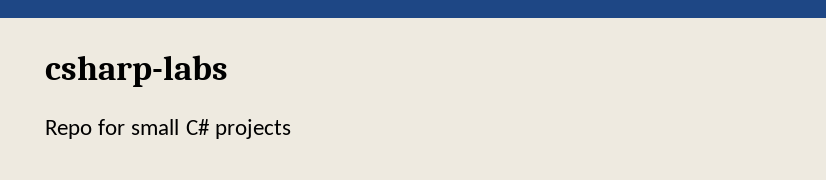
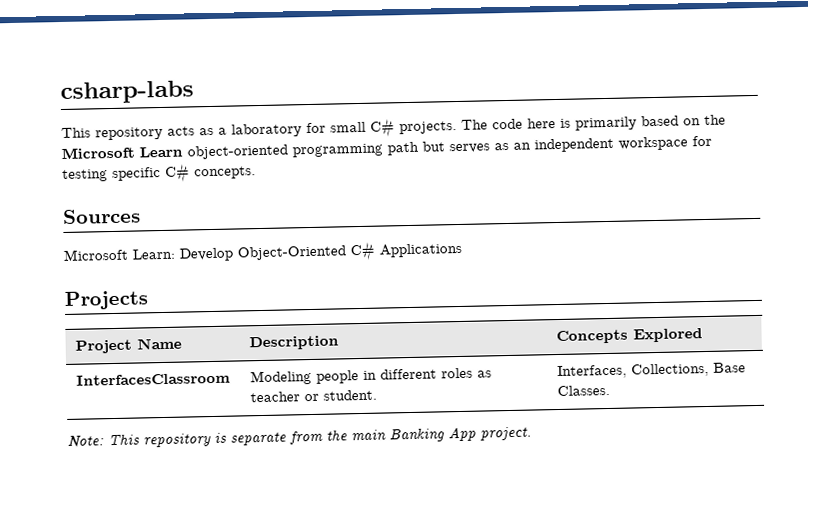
[45,119,291,139] Repo for small C# projects -> [61,114,726,141] [61,135,712,160] [62,163,256,183] [62,208,141,224] [63,241,462,262] [64,290,148,310] [75,337,183,354] [249,335,340,351] [556,328,704,345] [76,372,232,386] [250,367,493,386] [250,389,378,403] [557,362,747,380] [557,384,611,397] [67,426,532,448] This repository acts as a laboratory for small C# projects. The code here is primarily based on the Microsoft Learn object-oriented programming path but serves as an independent workspace for testing specific C# concepts. // Sources // Microsoft Learn: Develop Object-Oriented C# Applications // Projects // Project Name | Description | Concepts Explored // InterfacesClassroom | Modeling people in different roles as teacher or student. | Interfaces, Collections, Base Classes. // Note: This repository is separate from the main Banking App project.

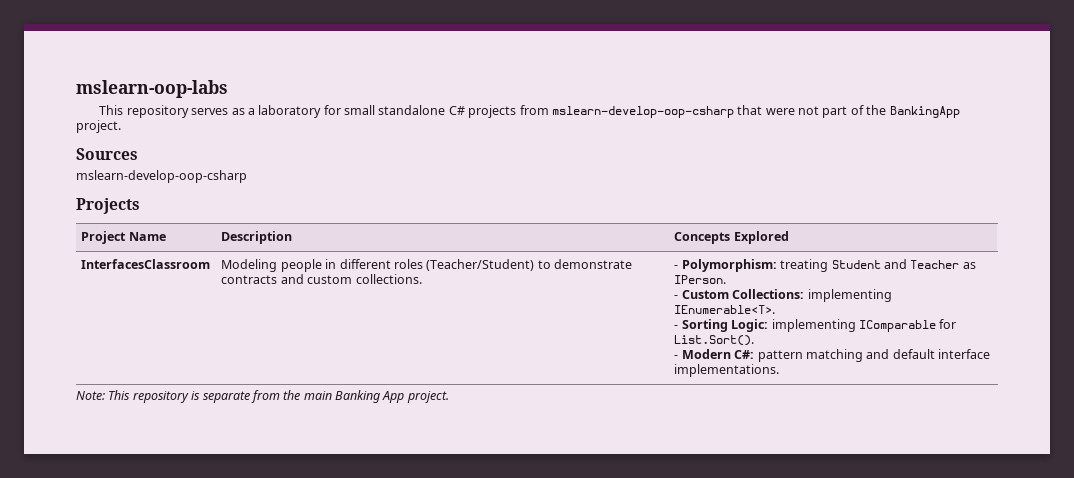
[60,80,194,105] [61,126,195,141] csharp-labs // This repository acts -> [76,80,228,98] [99,105,229,118] mslearn-oop-labs // This repository serves
[370,114,726,138] [61,135,712,160] [62,163,256,183] [62,208,141,224] [63,241,462,262] C# projects. The code here is primarily based on the Microsoft Learn object-oriented programming path but serves as an independent workspace for testing specific C# concepts. // Sources // Microsoft Learn: Develop Object-Oriented C# Applications -> [378,105,960,118] [76,120,121,133] [76,148,138,160] [76,170,247,183] standalone C# projects from mslearn-develop-oop-csharp that were not part of the BankingApp project. // Sources // mslearn-develop-oop-csharp
[477,370,493,378] [250,389,378,403] [557,362,747,380] [557,384,611,397] as teacher or student. | Interfaces, Collections, Base Classes. -> [426,259,633,271] [221,274,422,284] [674,259,976,272] [674,275,727,284] [674,289,892,302] [674,305,776,314] [674,319,957,332] [674,335,755,346] [674,349,991,362] [674,364,780,377] (Teacher/Student) to demonstrate contracts and custom collections. | - Polymorphism: treating Student and Teacher as IPerson. // - Custom Collections: implementing IEnumerable<T>. // - Sorting Logic: implementing IComparable for List.Sort(). // - Modern C#: pattern matching and default interface implementations.

